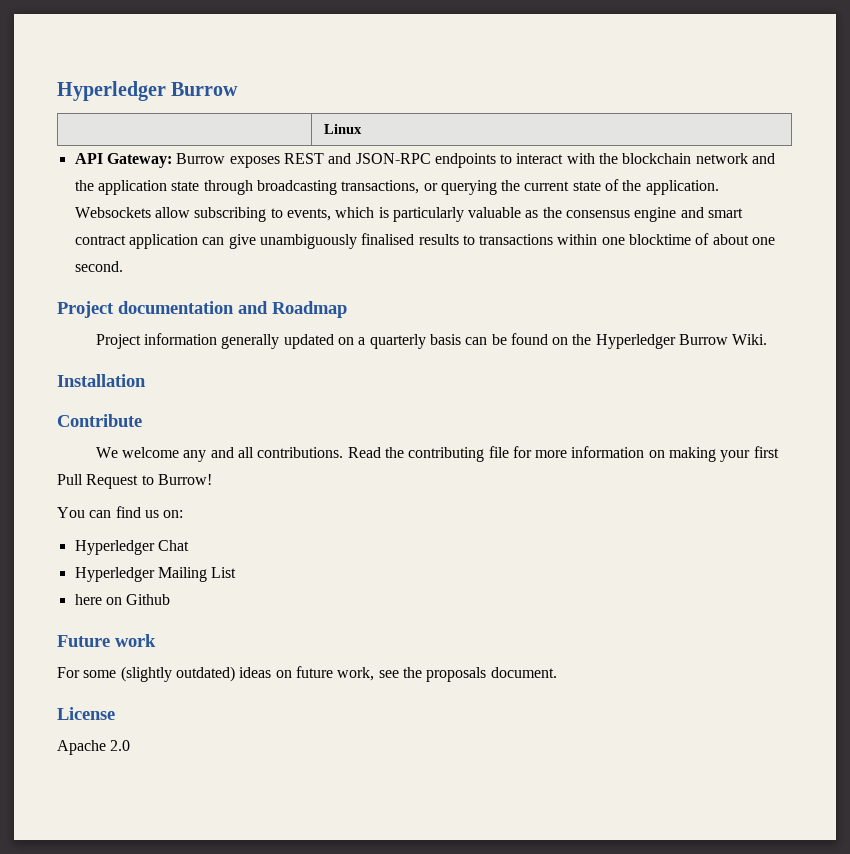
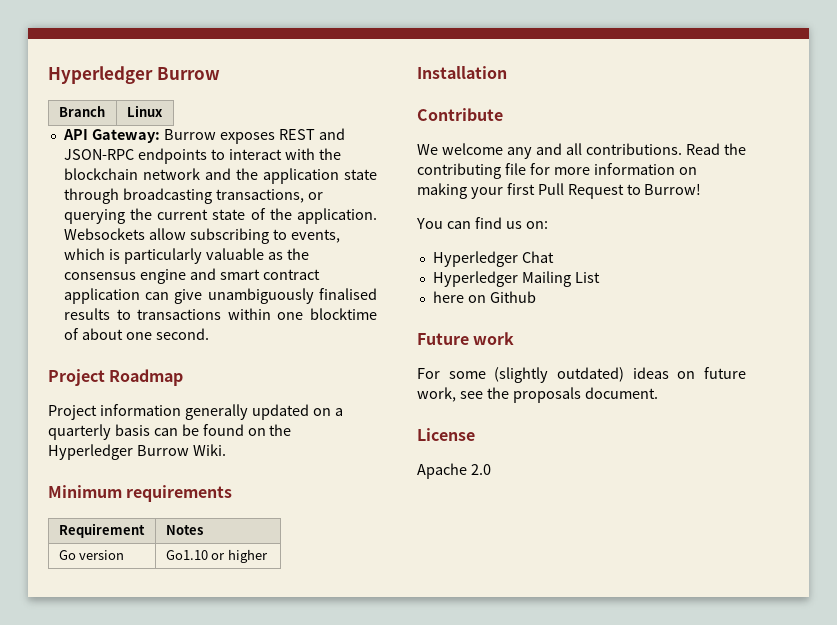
(239, 89) none -> [58,106,105,117] Branch
[118,301,268,314] documentation and -> (105, 377) none
(768, 339) none -> [48,485,233,502] [58,523,145,538] [165,525,203,535] [58,550,125,560] [165,549,268,563] // Minimum requirements // Requirement | Notes // Go version | Go1.10 or higher

